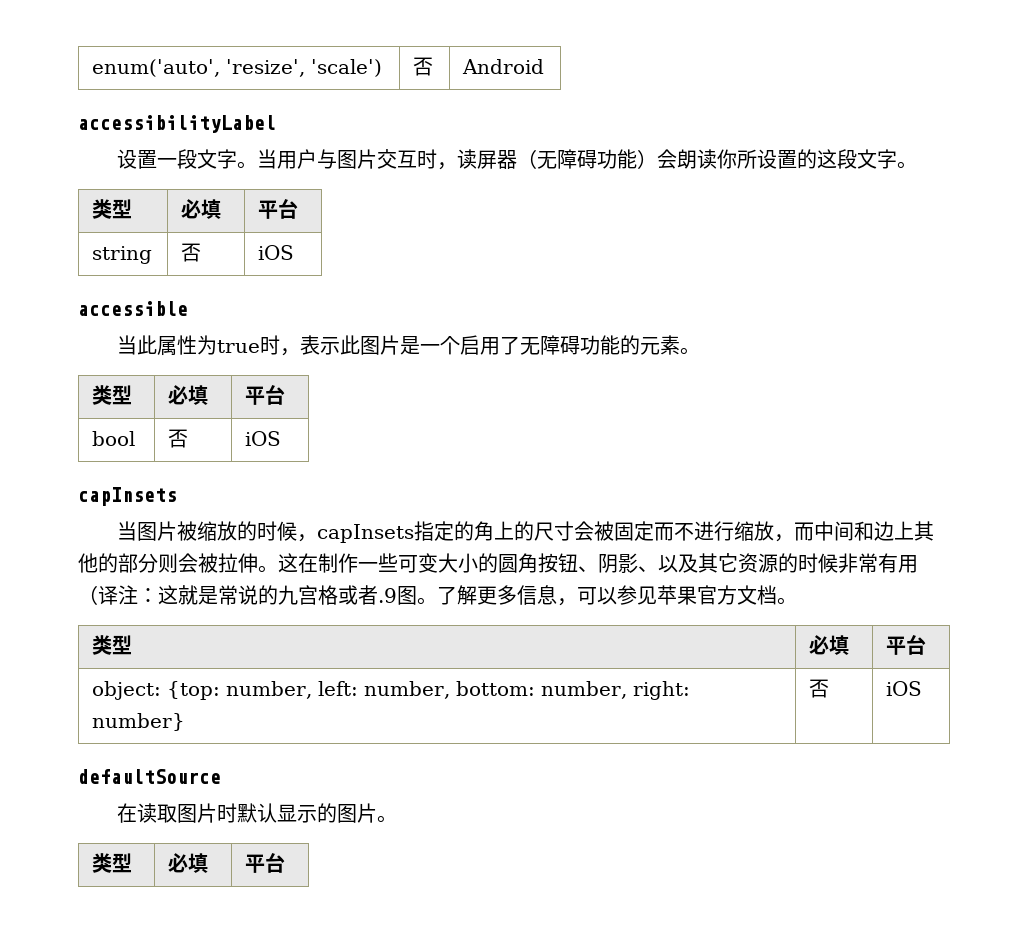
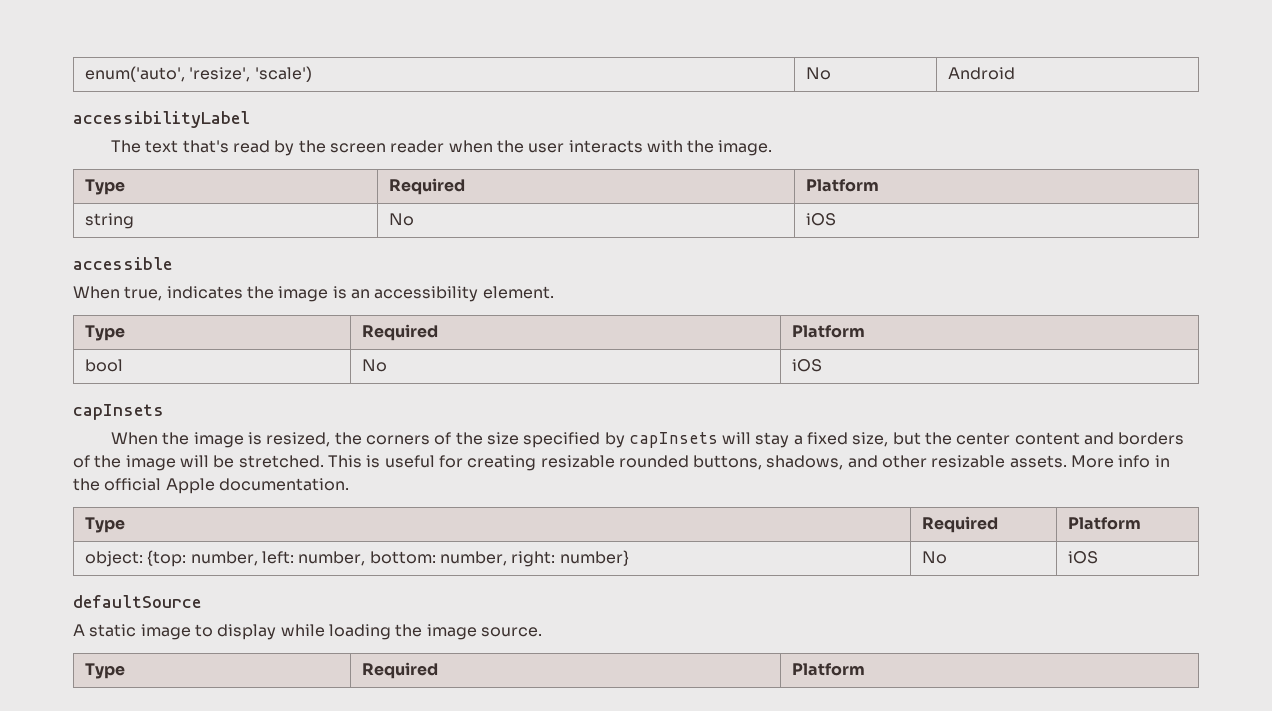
[413,57,434,76] 否 -> [806,67,832,80] No
[117,149,918,170] [92,199,133,219] [181,199,222,219] [258,199,299,219] 设置一段文字。当用户与图片交互时，读屏器（无障碍功能）会朗读你所设置的这段文字。 // 类型 | 必填 | 平台 -> [110,140,773,156] [85,179,126,195] [389,178,466,195] [806,179,880,192] The text that's read by the screen reader when the user interacts with the image. // Type | Required | Platform
[181,243,202,262] 否 -> [389,213,415,226] No
[117,335,701,356] [92,385,133,405] [168,385,209,405] [245,385,286,405] 当此属性为true时，表示此图片是一个启用了无障碍功能的元素。 // 类型 | 必填 | 平台 -> [73,286,554,302] [85,325,126,341] [362,324,439,341] [792,325,866,338] When true, indicates the image is an accessibility element. // Type | Required | Platform
[168,429,189,448] 否 -> [362,359,388,372] No
[117,521,935,543] [78,553,918,573] [78,585,797,606] [92,635,133,655] [809,635,850,655] [886,635,927,655] 当图片被缩放的时候，capInsets指定的角上的尺寸会被固定而不进行缩放，而中间和边上其他的部分则会被拉伸。这在制作一些可变大小的圆角按钮、阴影、以及其它资源的时候非常有用（译注：这就是常说的九宫格或者.9图。了解更多信息，可以参见苹果官方文档。 // 类型 | 必填 | 平台 -> [110,432,1185,448] [73,455,1170,471] [73,478,349,494] [85,517,126,533] [922,516,999,533] [1068,517,1142,530] When the image is resized, the corners of the size specified by capInsets will stay a fixed size, but the center content and borders of the image will be stretched. This is useful for creating resizable rounded buttons, shadows, and other resizable assets. More info in the official Apple documentation. // Type | Required | Platform
[809,679,830,698] 否 -> [922,551,948,564] No
[117,803,398,823] [92,853,133,873] [168,853,209,873] [245,853,286,873] 在读取图片时默认显示的图片。 // 类型 | 必填 | 平台 -> [73,624,542,640] [85,663,126,679] [362,662,439,679] [792,663,866,676] A static image to display while loading the image source. // Type | Required | Platform

